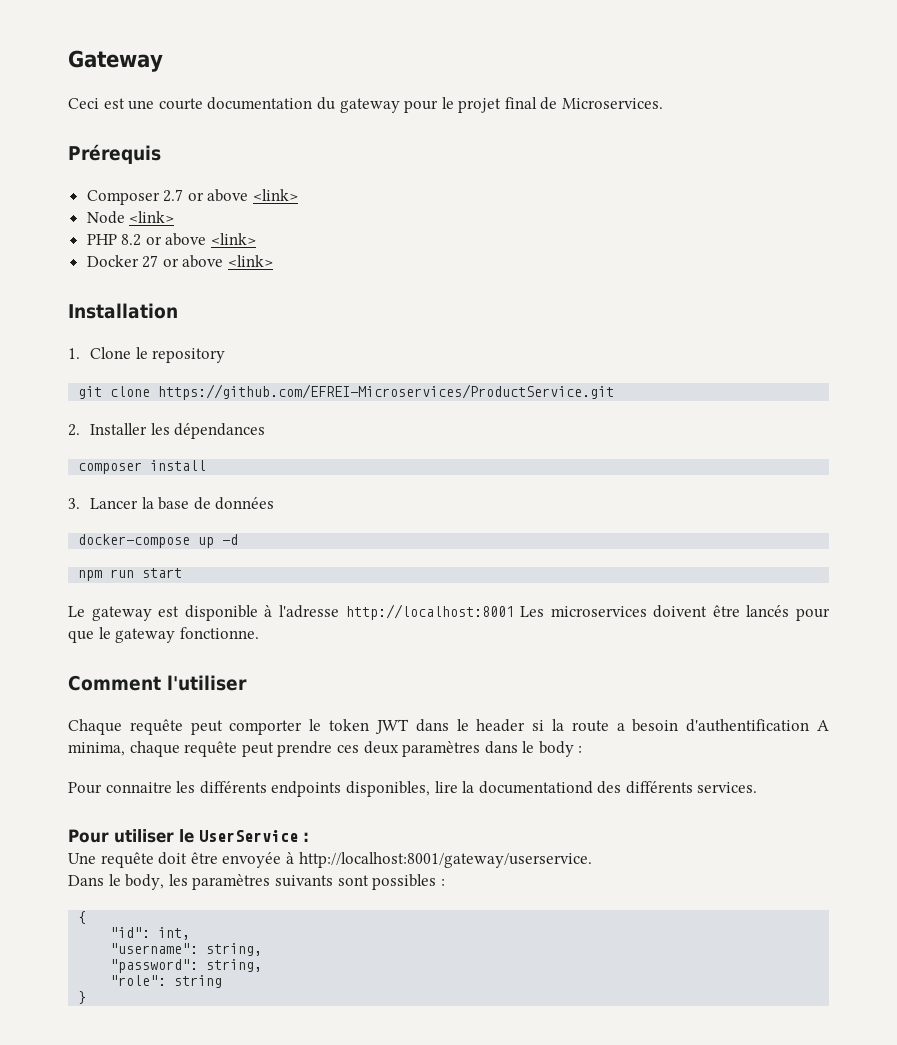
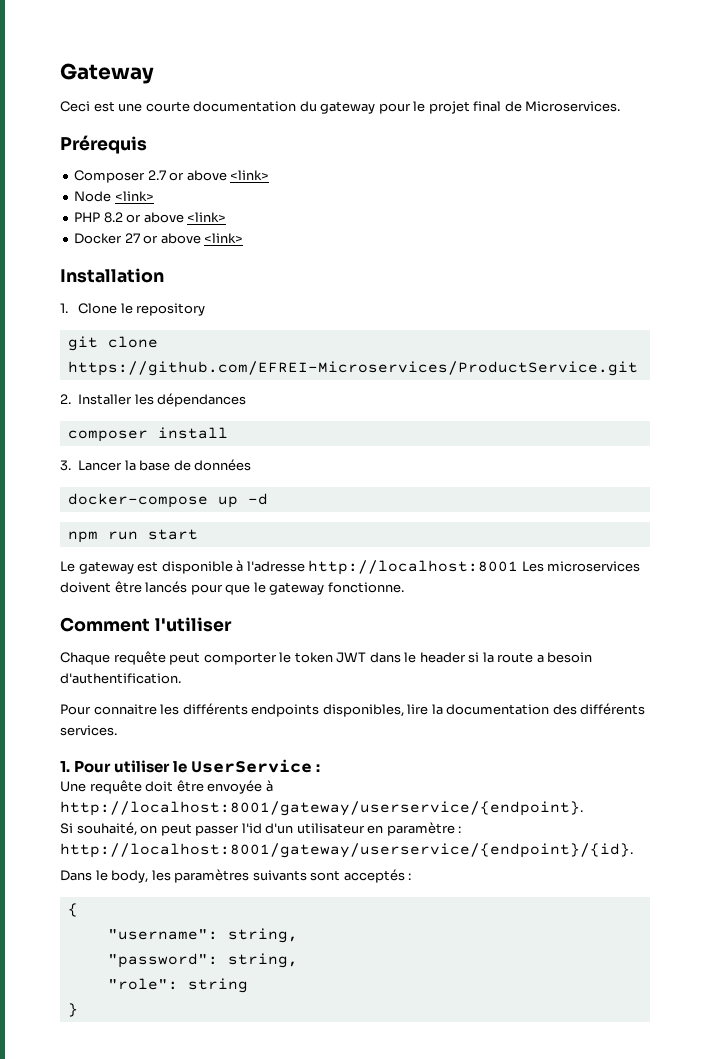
[686,719,829,732] [68,741,583,757] d'authentification A minima, chaque requête peut prendre ces deux paramètres dans le body : -> [60,673,181,684] d'authentification.
[478,781,593,794] documentationd -> [446,704,550,715] documentation
(758, 787) none -> [60,761,70,772] 1.
[298,852,592,868] http://localhost:8001/gateway/userservice. -> [60,801,583,816] [60,822,462,836] [60,843,633,858] http://localhost:8001/gateway/userservice/{endpoint}. // Si souhaité, on peut passer l'id d'un utilisateur en paramètre : http://localhost:8001/gateway/userservice/{endpoint}/{id}.
[372,874,437,890] possibles -> [343,869,405,883] acceptés
[110,927,191,940] // "id": int, -> (78, 910) none

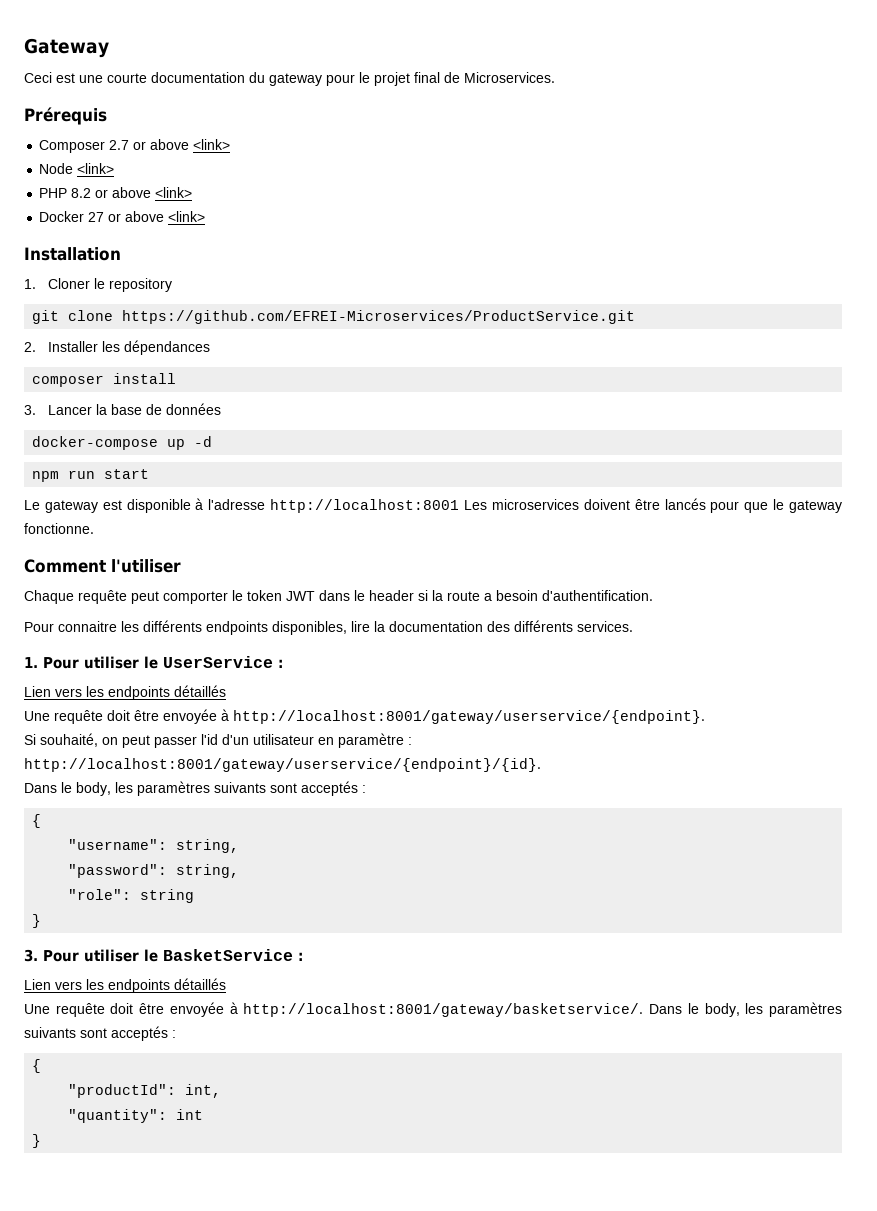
[78,303,118,314] Clone -> [47,278,90,289] Cloner
(321, 768) none -> [24,685,226,700] // Lien vers les endpoints détaillés
(78, 1010) none -> [24,949,303,962] [24,978,226,993] [24,1002,843,1017] [24,1026,176,1041] [32,1059,42,1073] [68,1084,222,1098] [68,1109,204,1123] [32,1134,42,1148] // 3. Pour utiliser le BasketService : // Lien vers les endpoints détaillés // Une requête doit être envoyée à http://localhost:8001/gateway/basketservice/. Dans le body, les paramètres suivants sont acceptés : // { // "productId": int, // "quantity": int // }

